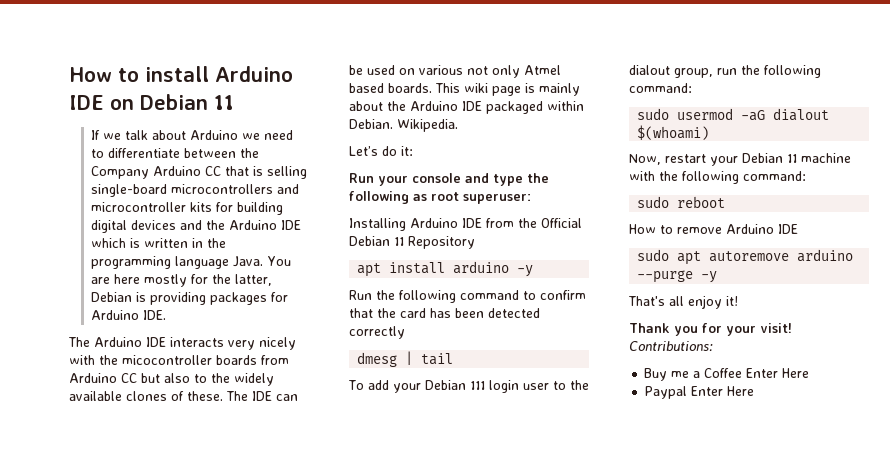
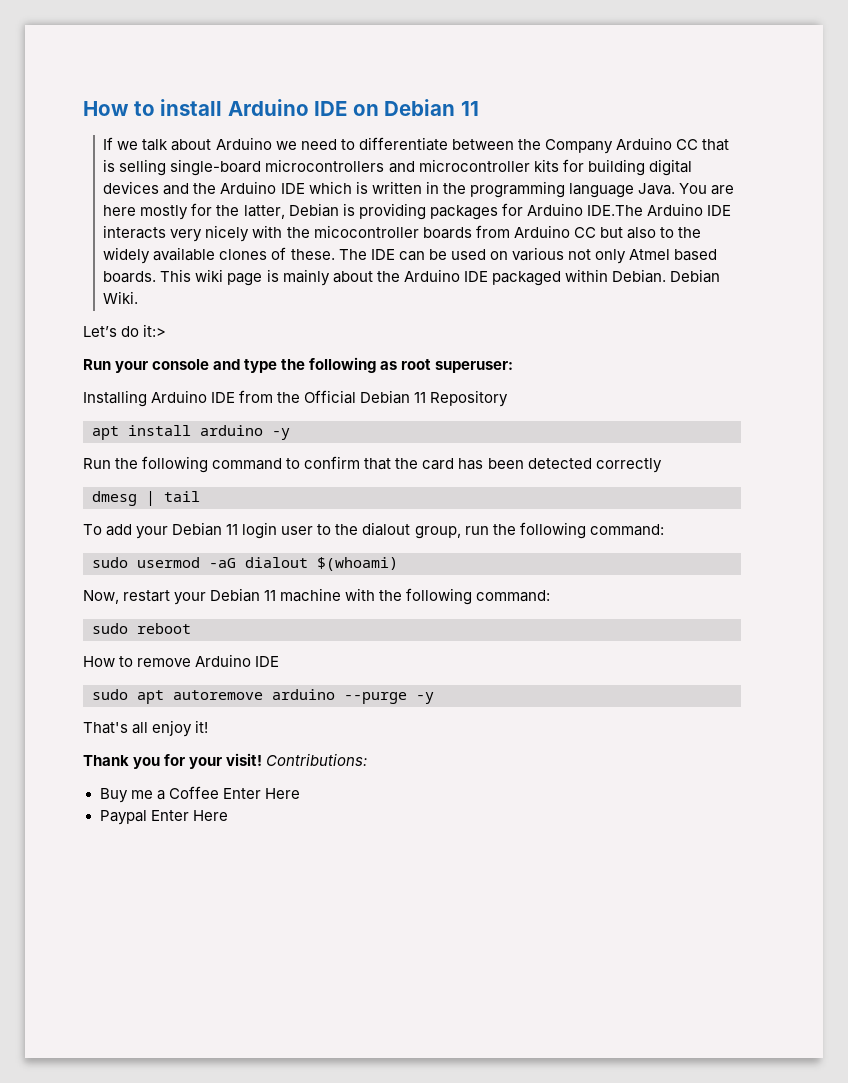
[143,310,167,320] [68,337,90,347] IDE. // The -> [586,205,643,216] IDE.The
[397,119,458,132] Wikipedia. -> [669,269,720,283] [103,291,139,304] Debian Wiki.
[401,146,413,156] it: -> [143,324,167,337] it:>
[469,381,485,390] 111 -> [226,524,239,535] 11

